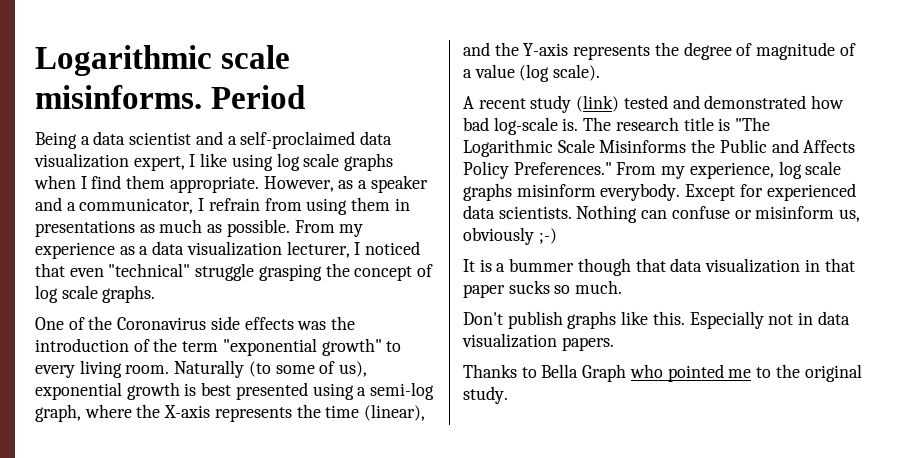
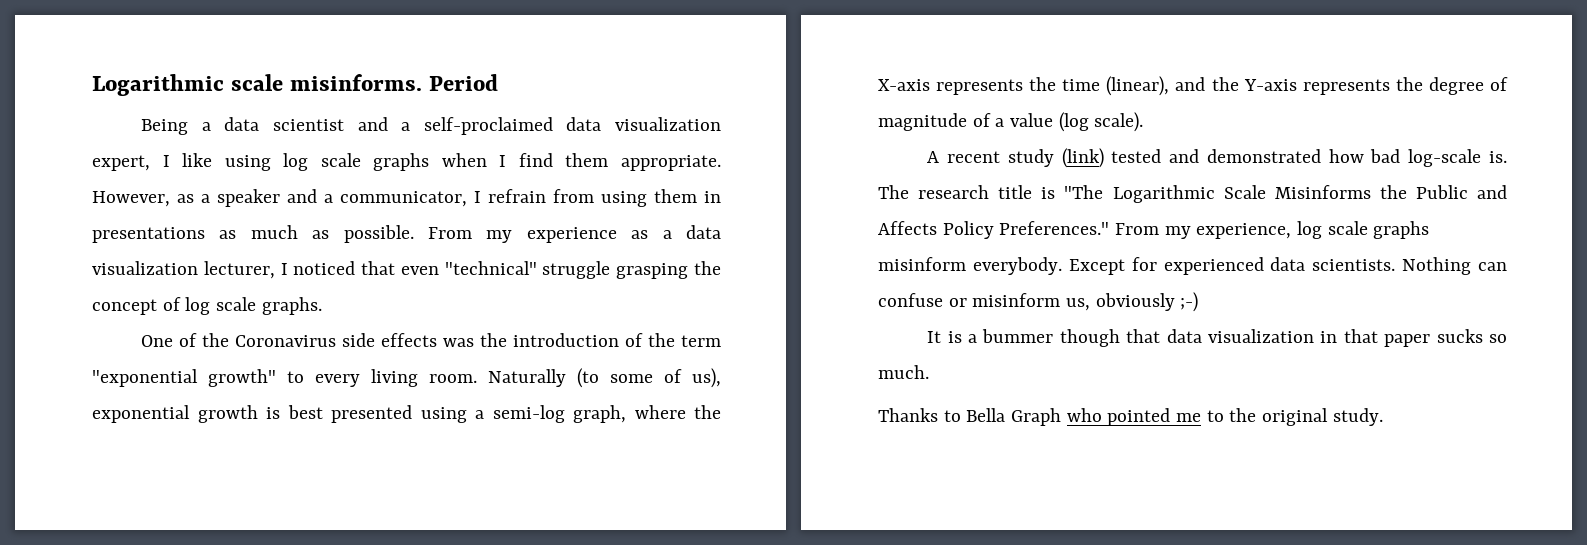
[463,311,850,329] [462,333,614,351] // Don't publish graphs like this. Especially not in data visualization papers. -> (929, 372) none

